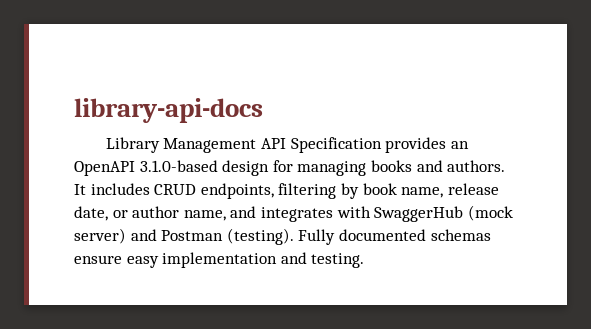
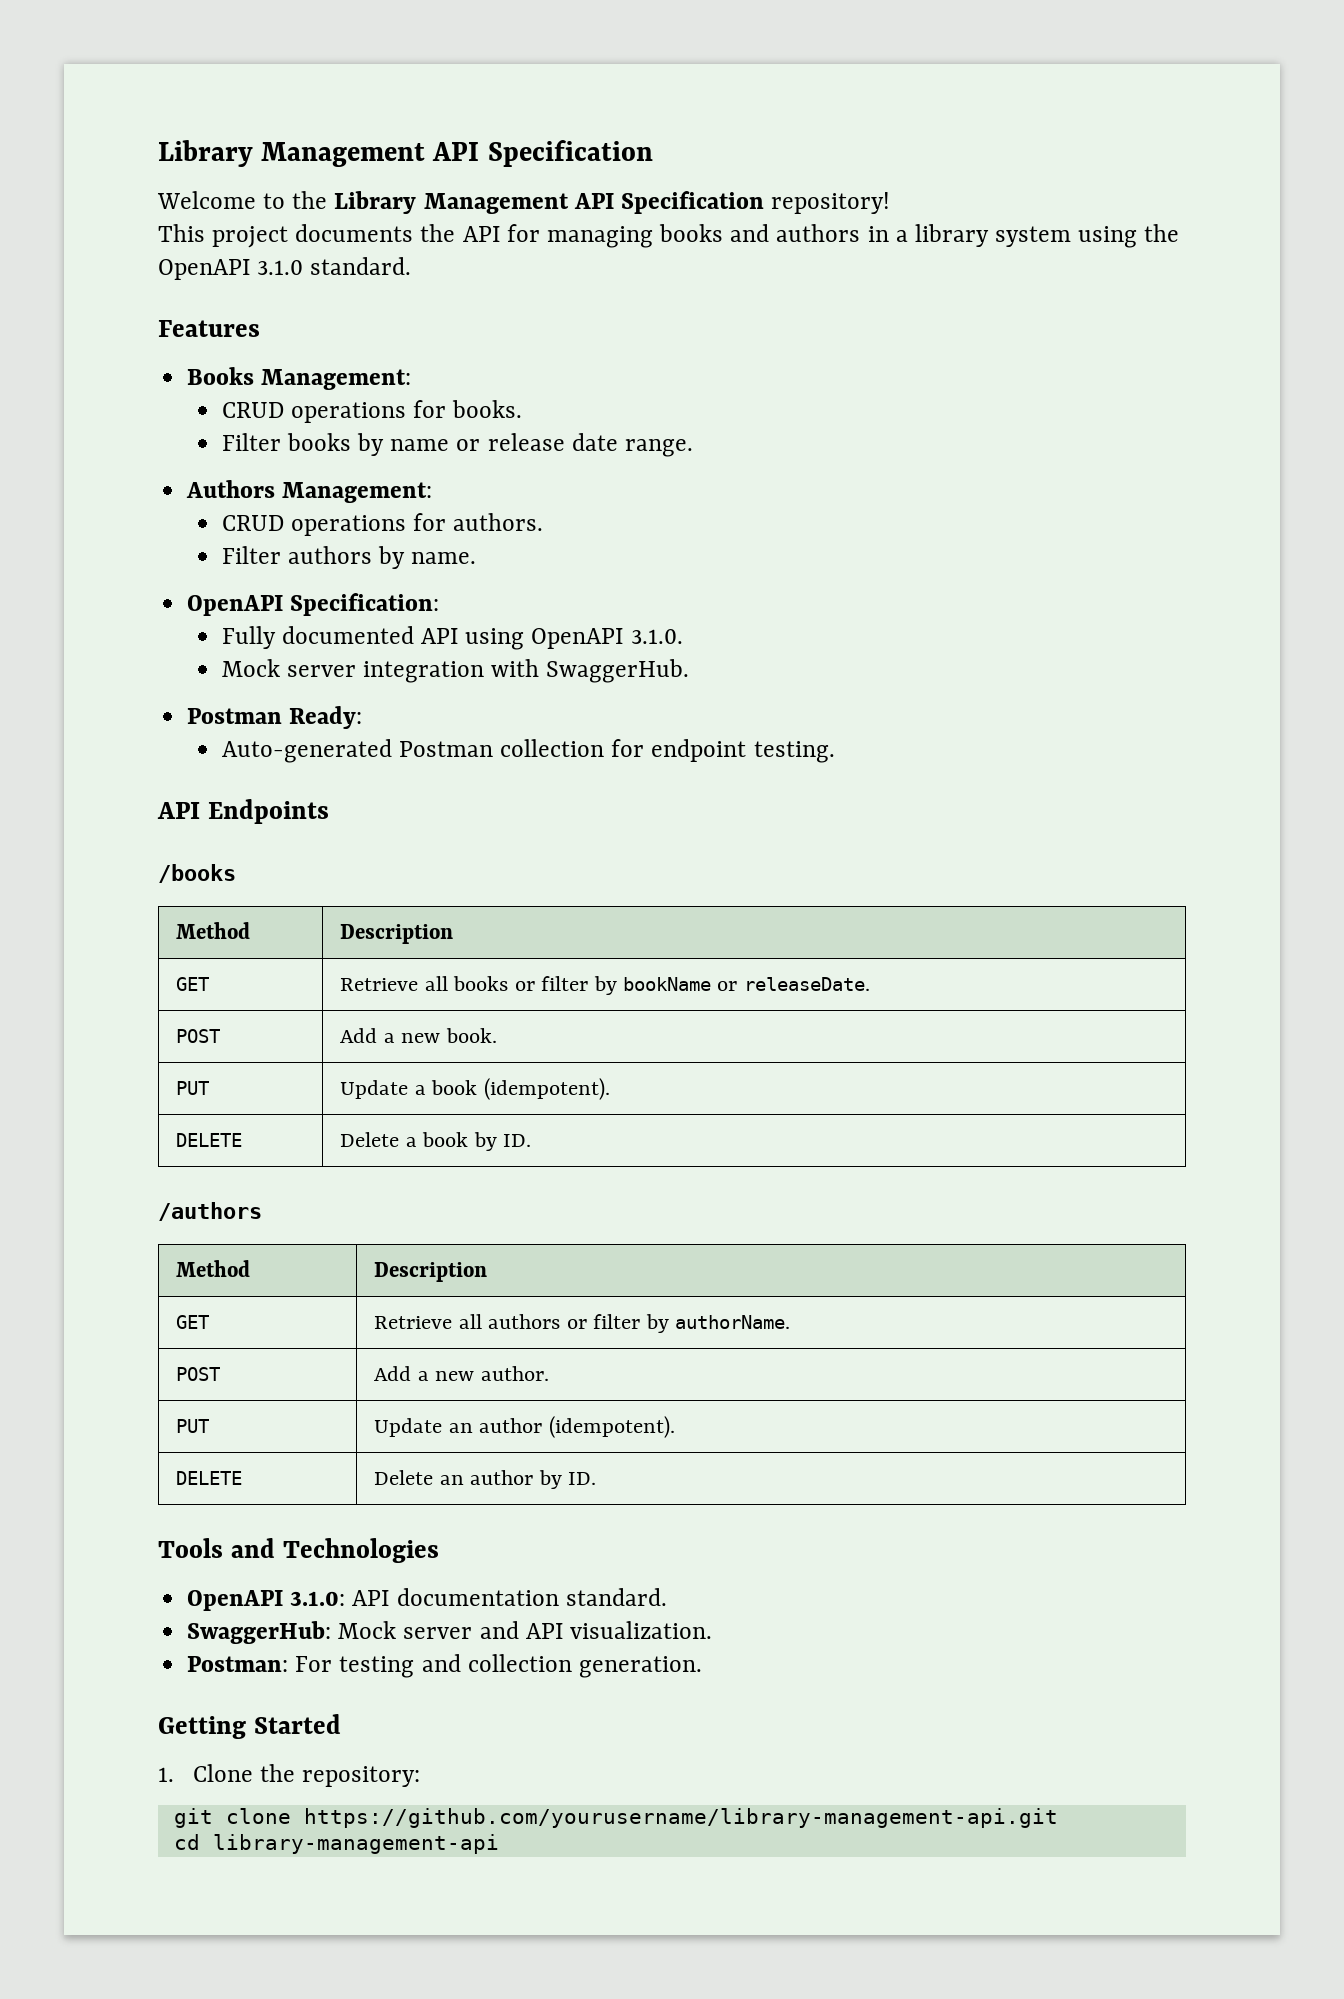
[74,98,263,123] [105,137,469,153] [74,160,506,176] [74,183,499,199] [74,205,513,222] [74,228,491,245] [74,252,365,268] library-api-docs // Library Management API Specification provides an OpenAPI 3.1.0-based design for managing books and authors. It includes CRUD endpoints, filtering by book name, release date, or author name, and integrates with SwaggerHub (mock server) and Postman (testing). Fully documented schemas ensure easy implementation and testing. -> [158,140,653,167] [157,191,891,214] [158,224,1180,248] [158,257,412,280] [158,320,260,337] [187,367,412,390] [221,400,523,423] [221,433,693,457] [186,480,433,503] [221,513,544,536] [221,546,477,569] [187,593,440,616] [221,626,683,650] [221,659,690,683] [187,706,363,729] [221,739,835,763] [157,799,329,824] [158,864,236,883] [176,922,251,939] [340,924,454,944] [176,977,210,991] [340,976,870,995] [176,1029,221,1043] [340,1028,497,1043] [176,1081,210,1095] [340,1078,610,1100] [176,1133,243,1147] [340,1132,532,1151] [158,1202,262,1221] [176,1260,251,1277] [374,1262,488,1282] [176,1315,210,1329] [374,1314,790,1333] [176,1367,221,1381] [374,1366,549,1381] [176,1419,210,1433] [374,1416,675,1438] [176,1471,243,1485] [374,1470,597,1489] [158,1538,439,1563] [187,1588,667,1611] [187,1621,712,1644] [187,1654,702,1678] [158,1714,341,1739] [158,1764,421,1787] [173,1808,1058,1828] [173,1834,499,1854] Library Management API Specification // Welcome to the Library Management API Specification repository! // This project documents the API for managing books and authors in a library system using the OpenAPI 3.1.0 standard. // Features // Books Management: // CRUD operations for books. // Filter books by name or release date range. // Authors Management: // CRUD operations for authors. // Filter authors by name. // OpenAPI Specification: // Fully documented API using OpenAPI 3.1.0. // Mock server integration with SwaggerHub. // Postman Ready: // Auto-generated Postman collection for endpoint testing. // API Endpoints // /books // Method | Description // GET | Retrieve all books or filter by bookName or releaseDate. // POST | Add a new book. // PUT | Update a book (idempotent). // DELETE | Delete a book by ID. // /authors // Method | Description // GET | Retrieve all authors or filter by authorName. // POST | Add a new author. // PUT | Update an author (idempotent). // DELETE | Delete an author by ID. // Tools and Technologies // OpenAPI 3.1.0: API documentation standard. // SwaggerHub: Mock server and API visualization. // Postman: For testing and collection generation. // Getting Started // 1. Clone the repository: // git clone https://github.com/yourusername/library-management-api.git // cd library-management-api

